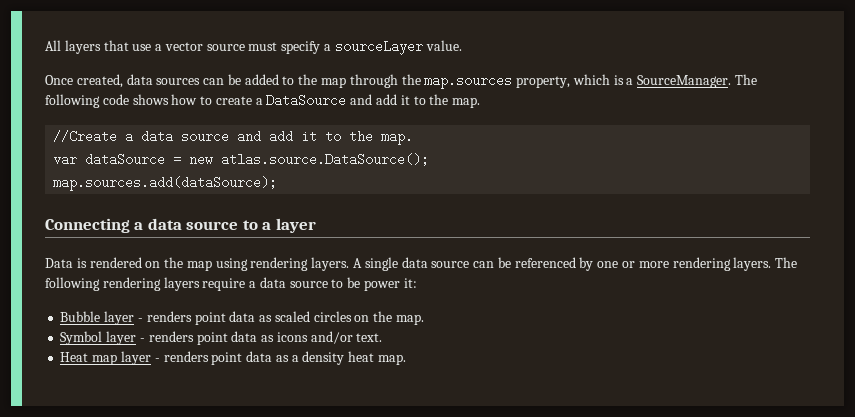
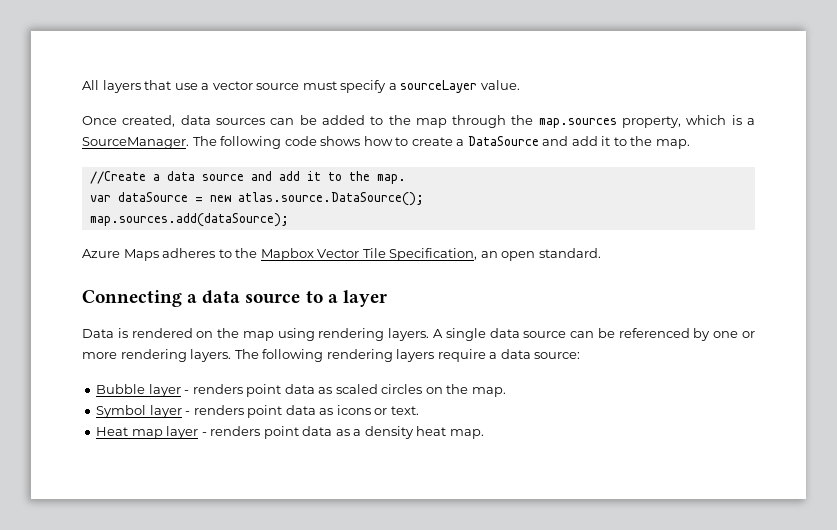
(278, 183) none -> [82,248,601,261] // Azure Maps adheres to the Mapbox Vector Tile Specification, an open standard.
[289,277,417,291] source to be power it: -> [534,352,581,359] source:
[310,331,353,344] and/or -> [374,408,388,415] or

